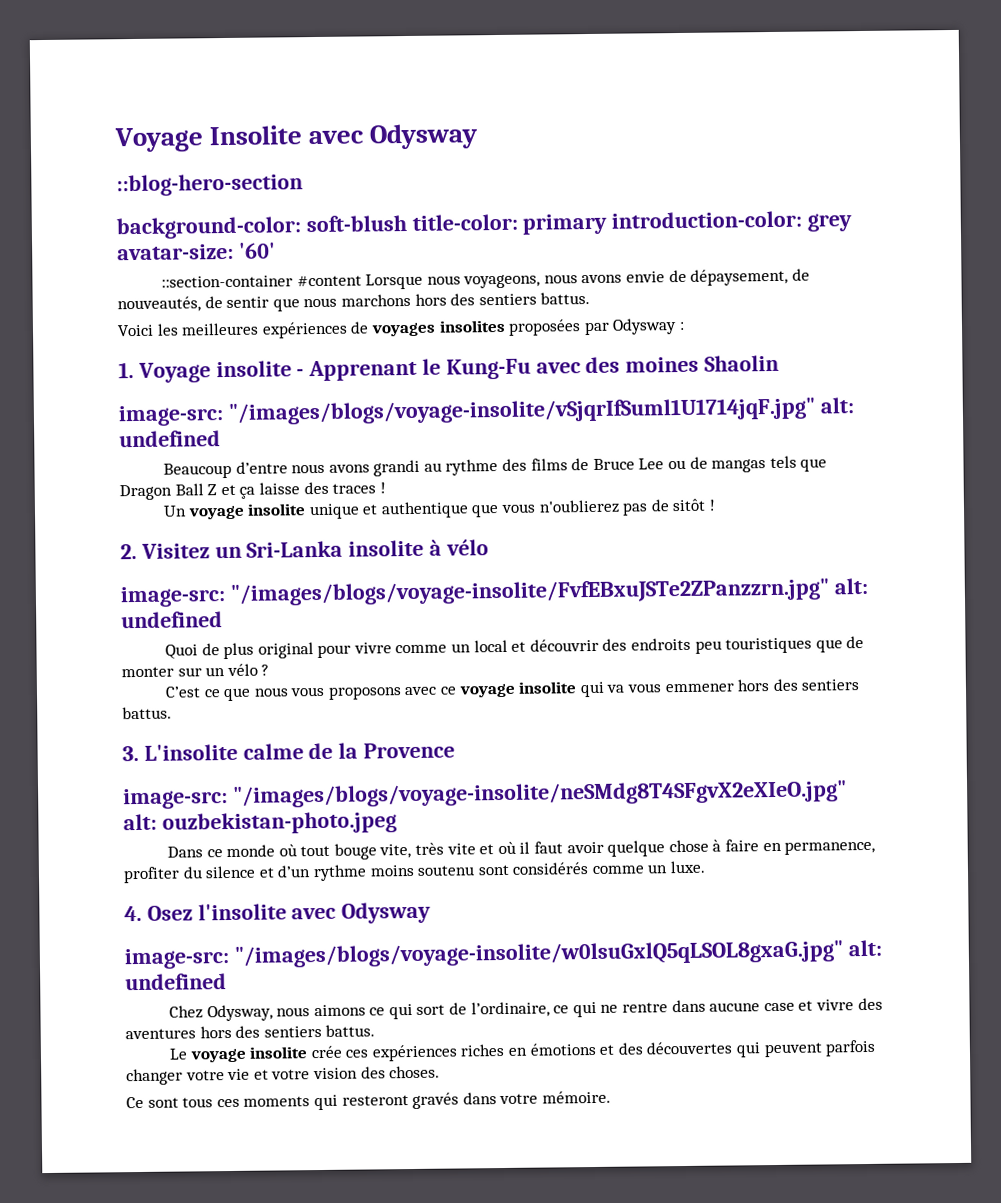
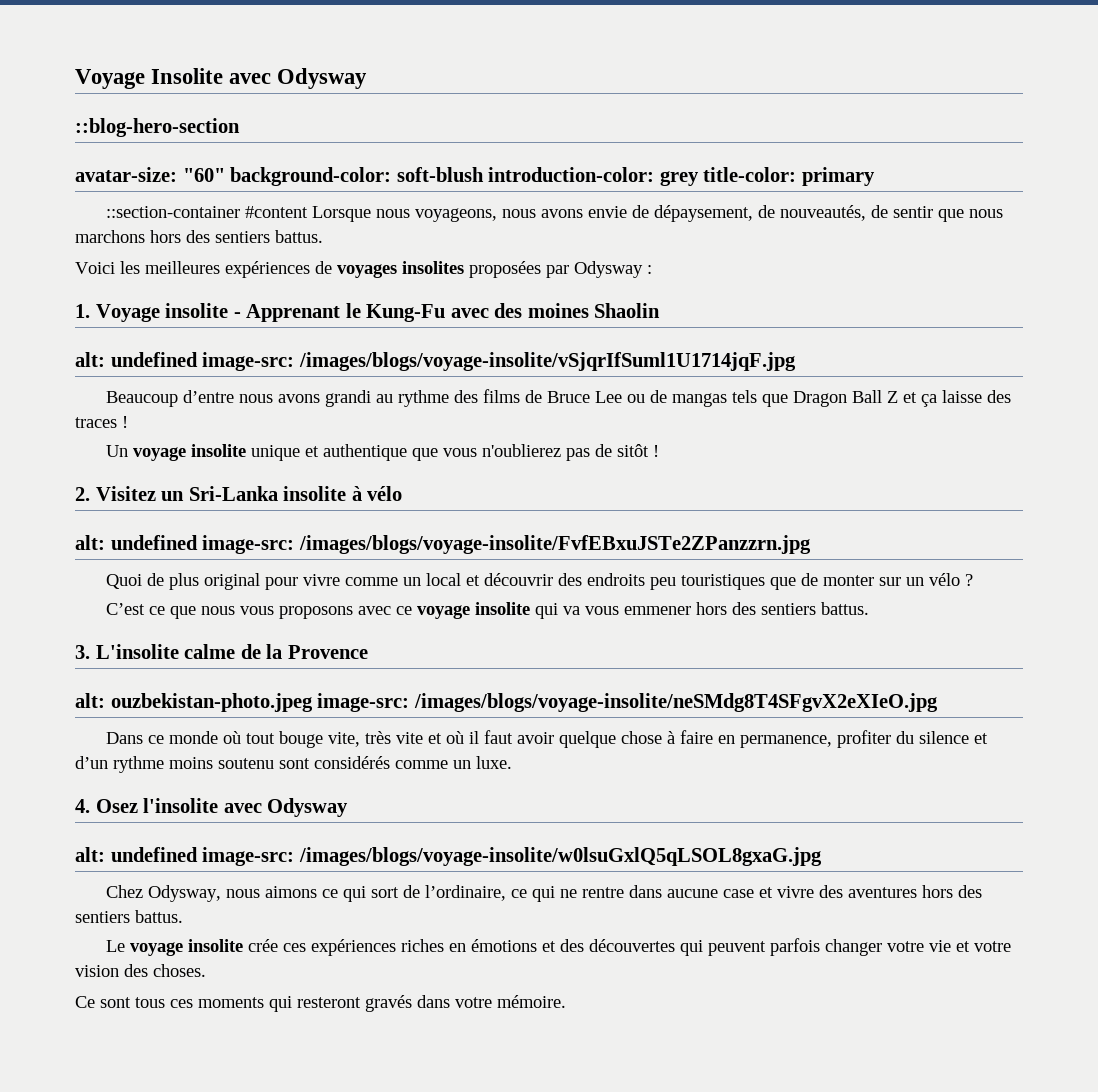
[116,210,853,240] [117,242,276,261] background-color: soft-blush title-color: primary introduction-color: grey avatar-size: '60' -> [75,167,875,186] avatar-size: "60" background-color: soft-blush introduction-color: grey title-color: primary
[118,397,854,427] [119,430,221,448] image-src: "/images/blogs/voyage-insolite/vSjqrIfSuml1U1714jqF.jpg" alt: undefined -> [75,352,796,371] alt: undefined image-src: /images/blogs/voyage-insolite/vSjqrIfSuml1U1714jqF.jpg
[120,577,868,608] [121,611,223,629] image-src: "/images/blogs/voyage-insolite/FvfEBxuJSTe2ZPanzzrn.jpg" alt: undefined -> [75,535,811,554] alt: undefined image-src: /images/blogs/voyage-insolite/FvfEBxuJSTe2ZPanzzrn.jpg
[123,780,847,810] image-src: "/images/blogs/voyage-insolite/neSMdg8T4SFgvX2eXIeO.jpg" -> (368, 652) none
(397, 823) none -> [317,693,938,712] image-src: /images/blogs/voyage-insolite/neSMdg8T4SFgvX2eXIeO.jpg
[124,939,882,970] [125,973,227,991] image-src: "/images/blogs/voyage-insolite/w0lsuGxlQ5qLSOL8gxaG.jpg" alt: undefined -> [75,847,822,866] alt: undefined image-src: /images/blogs/voyage-insolite/w0lsuGxlQ5qLSOL8gxaG.jpg

